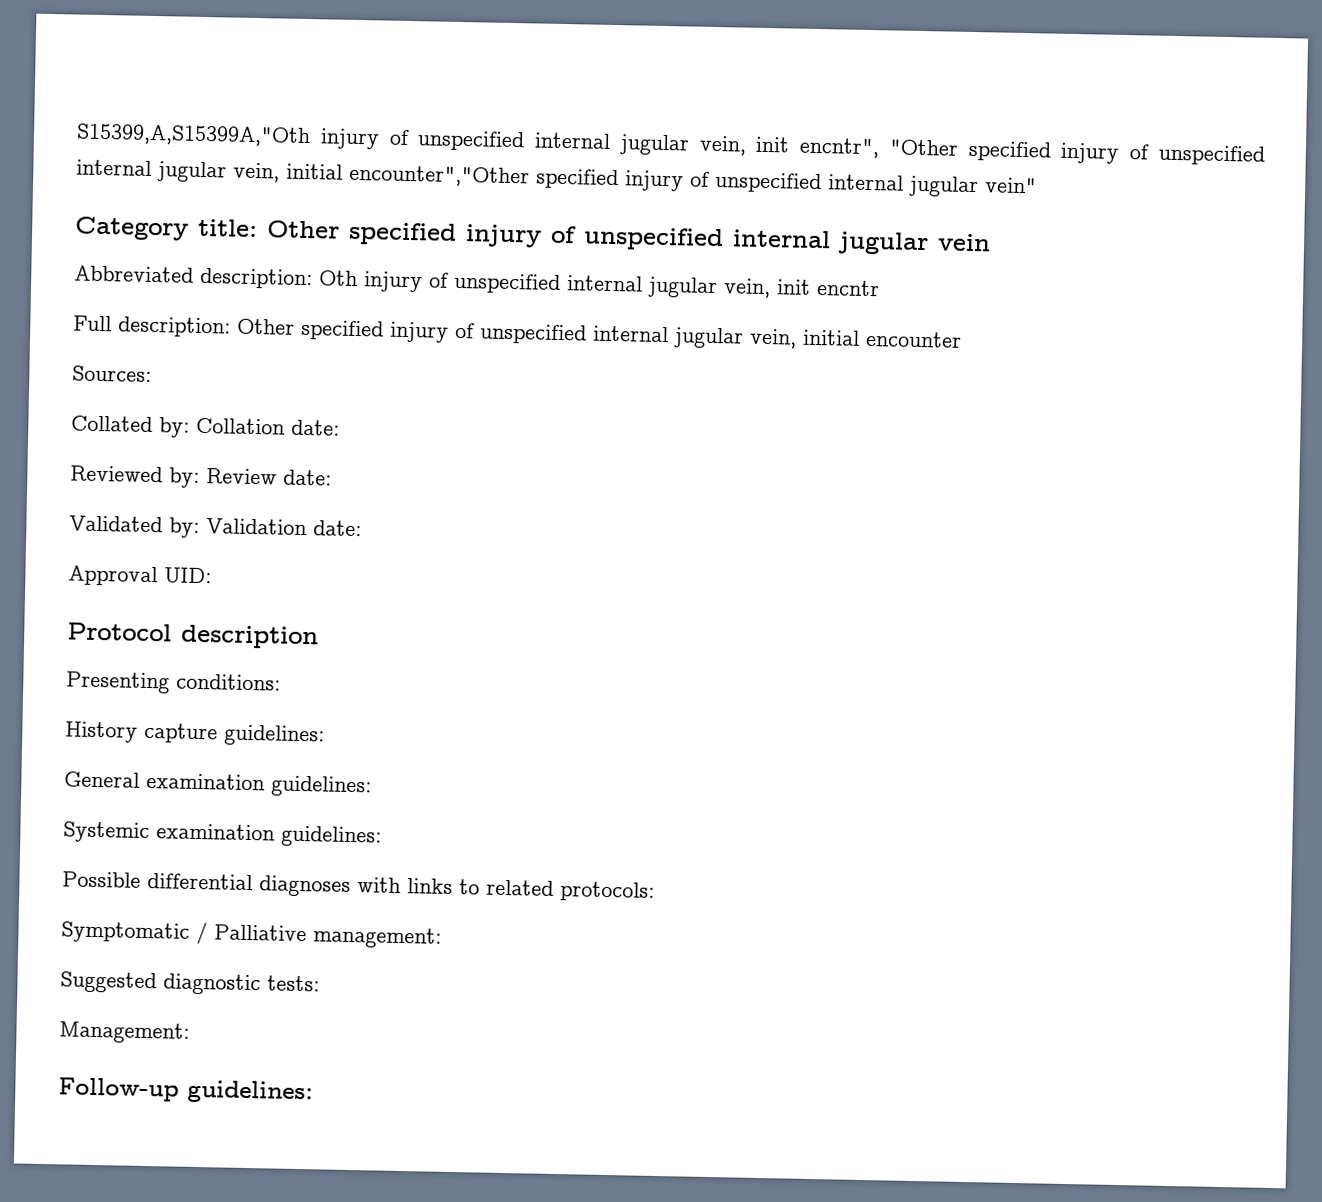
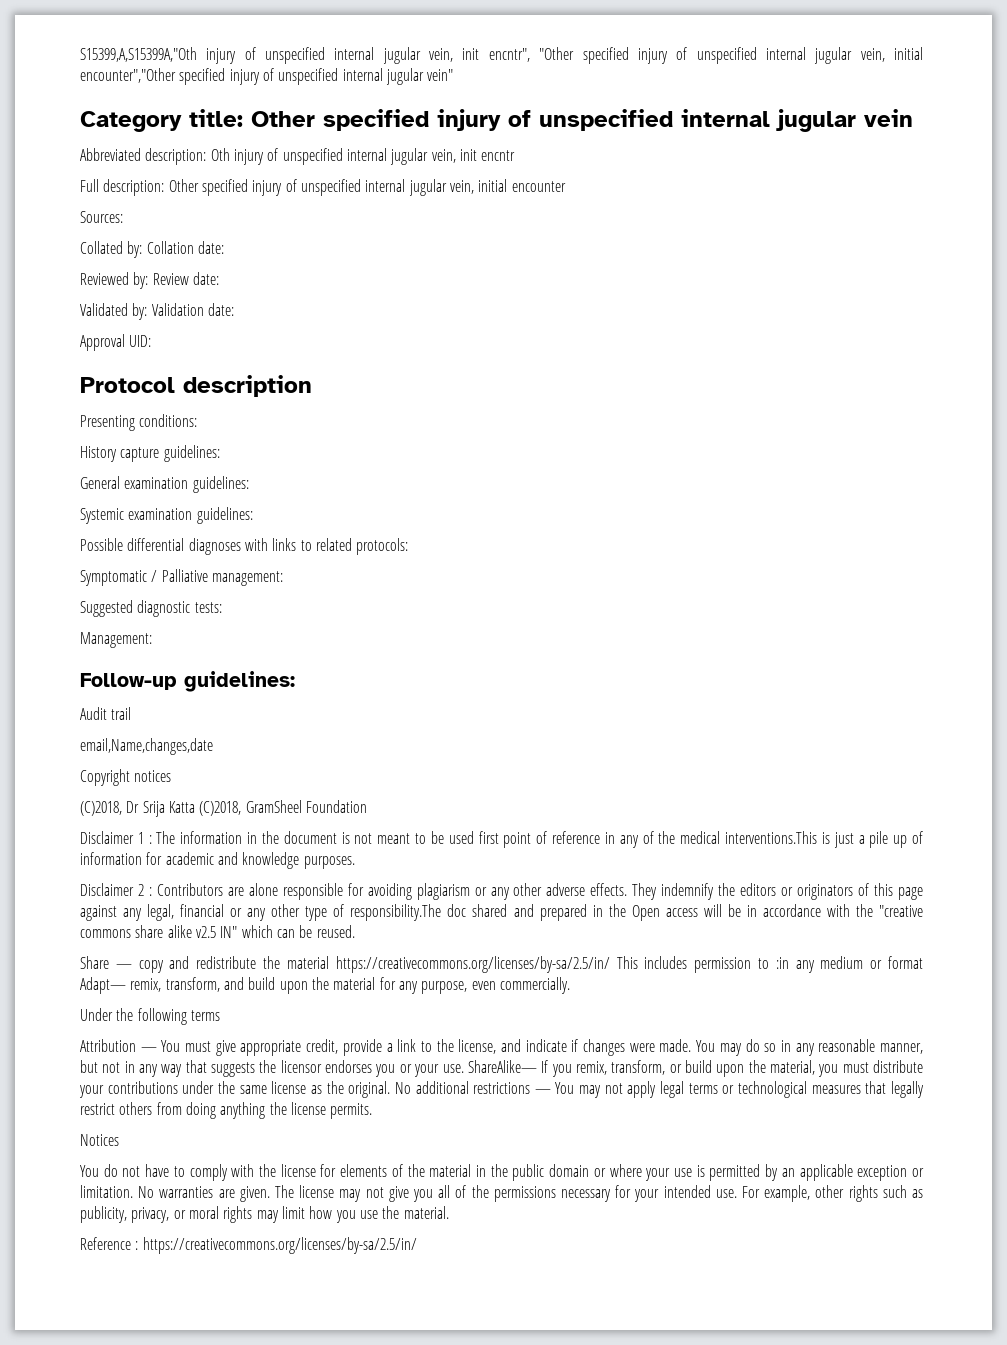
(314, 1092) none -> [80,707,132,720] [80,738,213,755] [80,769,172,786] [80,800,367,817] [80,831,923,848] [80,852,355,869] [80,883,923,900] [80,904,924,921] [80,925,355,938] [80,956,923,973] [80,977,570,994] [80,1008,220,1025] [80,1039,924,1056] [80,1060,923,1077] [79,1081,925,1098] [80,1102,373,1119] [80,1134,119,1146] [80,1164,924,1181] [80,1185,924,1202] [80,1206,449,1223] [80,1237,417,1254] // Audit trail // email,Name,changes,date // Copyright notices // (C)2018, Dr Srija Katta (C)2018, GramSheel Foundation // Disclaimer 1 : The information in the document is not meant to be used first point of reference in any of the medical interventions.This is just a pile up of information for academic and knowledge purposes. // Disclaimer 2 : Contributors are alone responsible for avoiding plagiarism or any other adverse effects. They indemnify the editors or originators of this page against any legal, financial or any other type of responsibility.The doc shared and prepared in the Open access will be in accordance with the "creative commons share alike v2.5 IN" which can be reused. // Share — copy and redistribute the material https://creativecommons.org/licenses/by-sa/2.5/in/ This includes permission to :in any medium or format Adapt— remix, transform, and build upon the material for any purpose, even commercially. // Under the following terms // Attribution — You must give appropriate credit, provide a link to the license, and indicate if changes were made. You may do so in any reasonable manner, but not in any way that suggests the licensor endorses you or your use. ShareAlike— If you remix, transform, or build upon the material, you must distribute your contributions under the same license as the original. No additional restrictions — You may not apply legal terms or technological measures that legally restrict others from doing anything the license permits. // Notices // You do not have to comply with the license for elements of the material in the public domain or where your use is permitted by an applicable exception or limitation. No warranties are given. The license may not give you all of the permissions necessary for your intended use. For example, other rights such as publicity, privacy, or moral rights may limit how you use the material. // Reference : https://creativecommons.org/licenses/by-sa/2.5/in/

